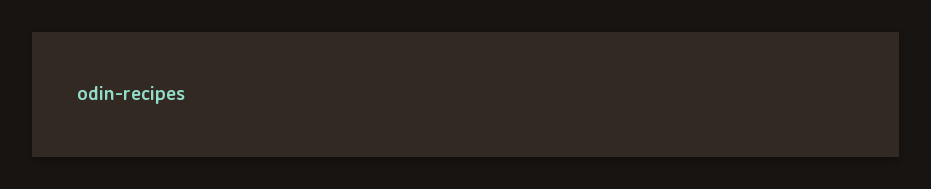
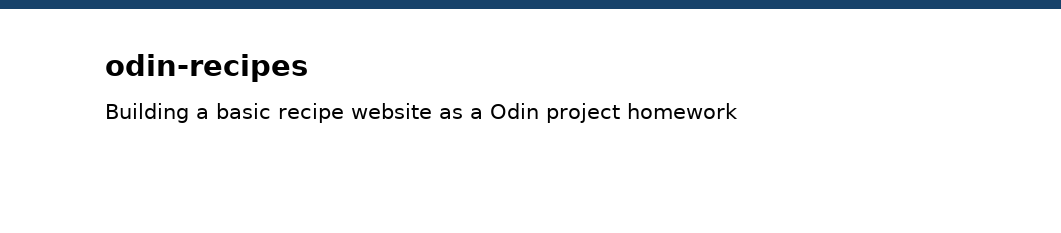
(185, 95) none -> [105,103,738,123] // Building a basic recipe website as a Odin project homework

